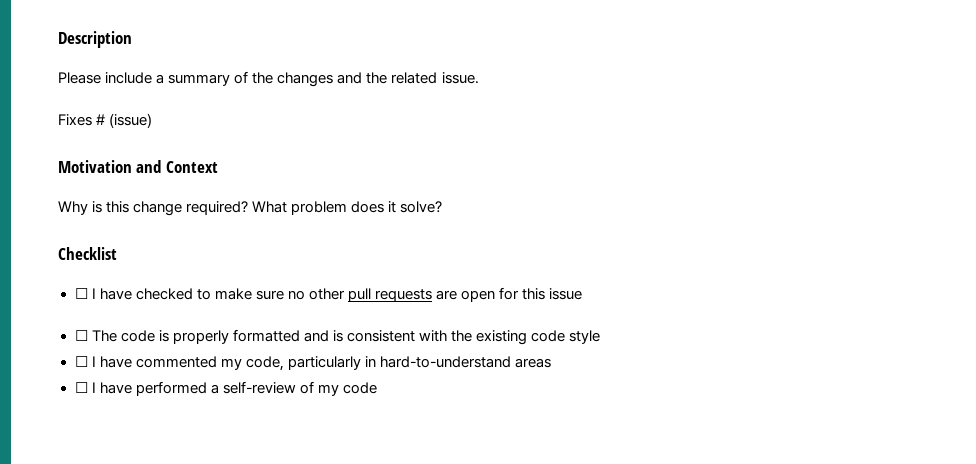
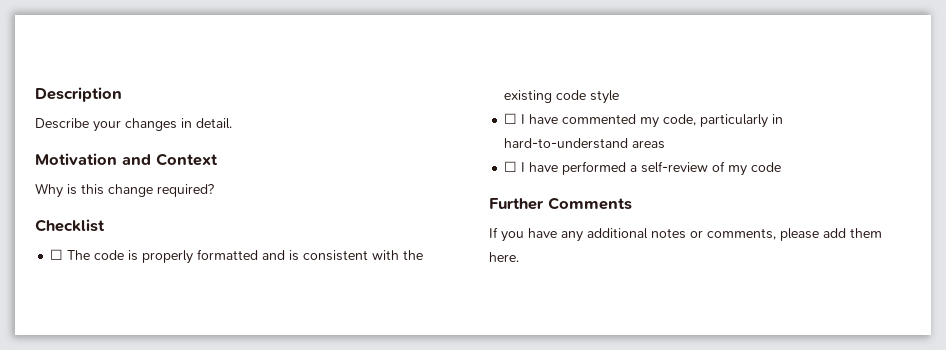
[58,71,479,87] [58,113,153,128] Please include a summary of the changes and the related issue. // Fixes # (issue) -> [35,118,232,132] Describe your changes in detail.
[252,201,443,215] [58,247,117,260] [74,287,583,302] What problem does it solve? // Checklist // ☐ I have checked to make sure no other pull requests are open for this issue -> [35,219,105,232] // Checklist
(377, 388) none -> [489,197,632,210] [489,227,882,242] [489,252,519,262] // Further Comments // If you have any additional notes or comments, please add them here.

